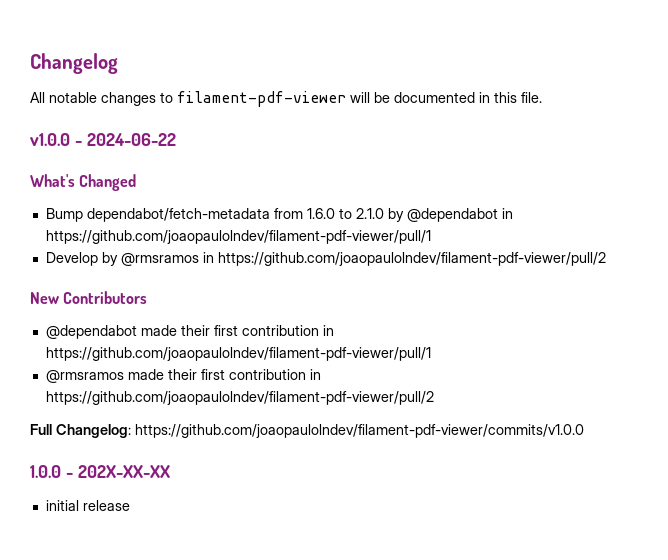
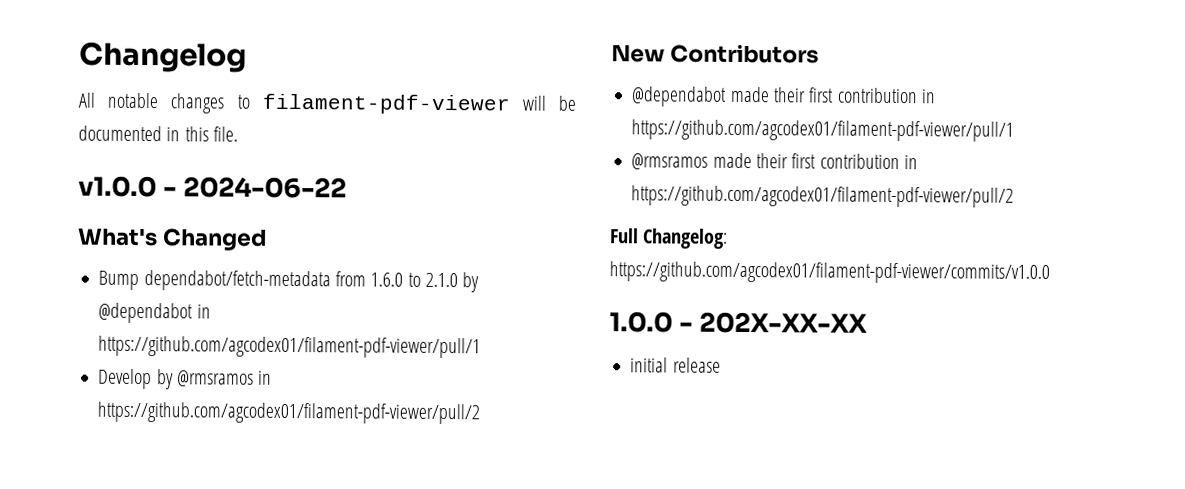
[45,230,431,244] https://github.com/joaopaulolndev/filament-pdf-viewer/pull/1 -> [98,335,482,359] https://github.com/agcodex01/filament-pdf-viewer/pull/1
[217,252,606,266] https://github.com/joaopaulolndev/filament-pdf-viewer/pull/2 -> [97,401,481,425] https://github.com/agcodex01/filament-pdf-viewer/pull/2
[45,347,431,361] https://github.com/joaopaulolndev/filament-pdf-viewer/pull/1 -> [631,119,1015,142] https://github.com/agcodex01/filament-pdf-viewer/pull/1
[45,391,434,405] https://github.com/joaopaulolndev/filament-pdf-viewer/pull/2 -> [631,185,1015,208] https://github.com/agcodex01/filament-pdf-viewer/pull/2
[135,424,584,438] https://github.com/joaopaulolndev/filament-pdf-viewer/commits/v1.0.0 -> [609,261,1050,285] https://github.com/agcodex01/filament-pdf-viewer/commits/v1.0.0

